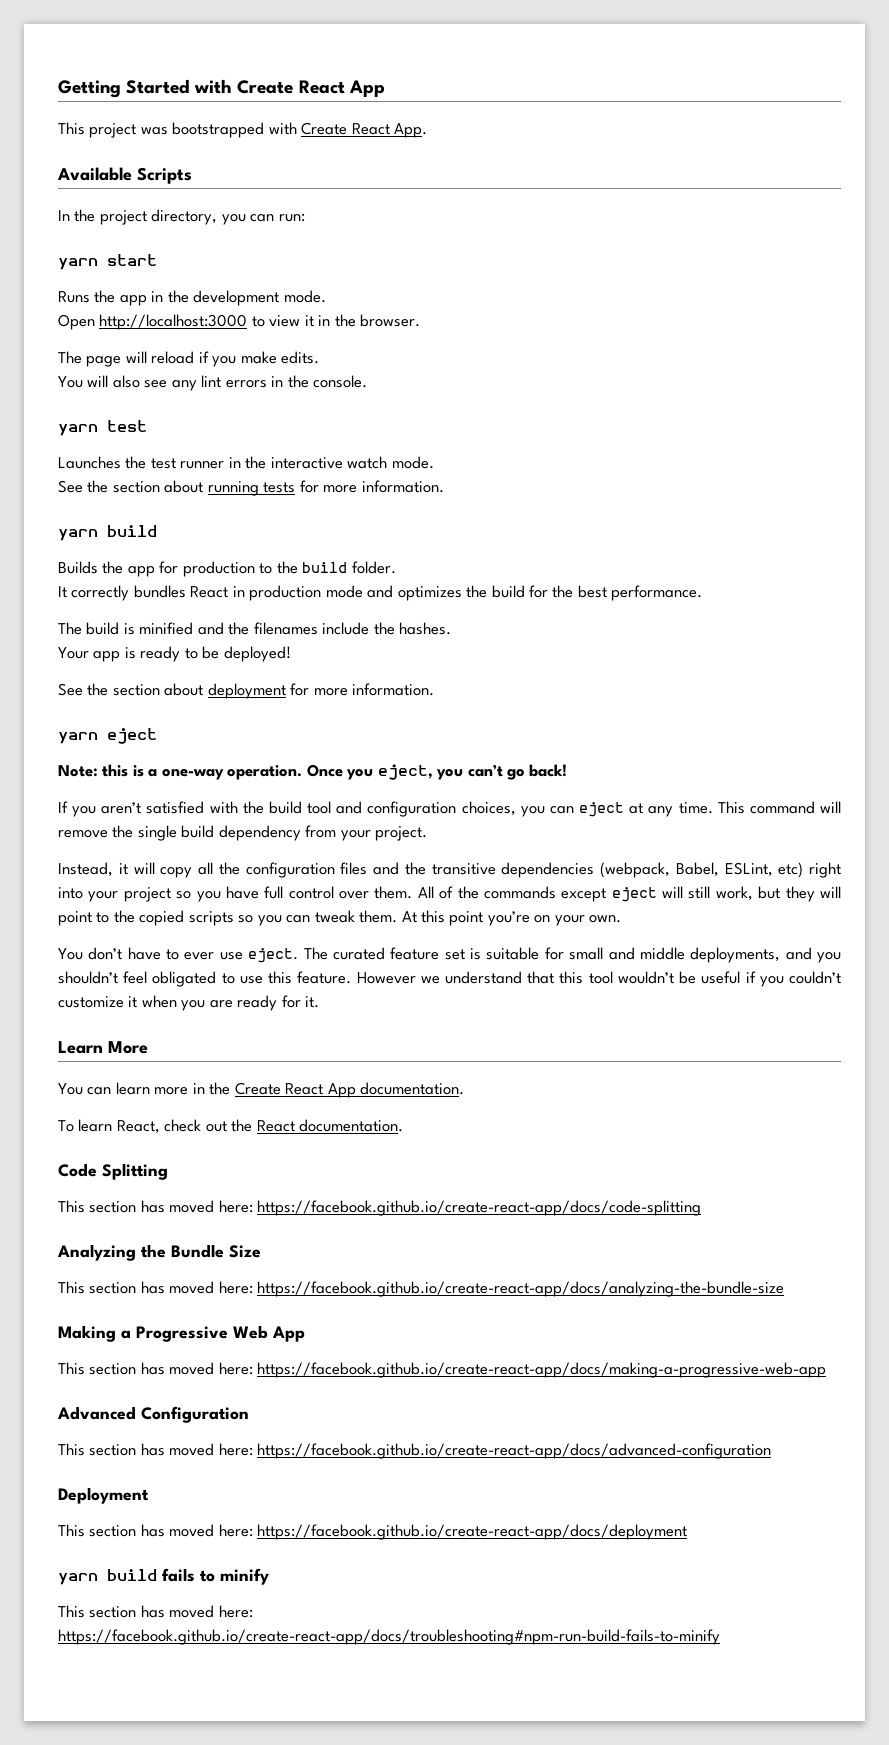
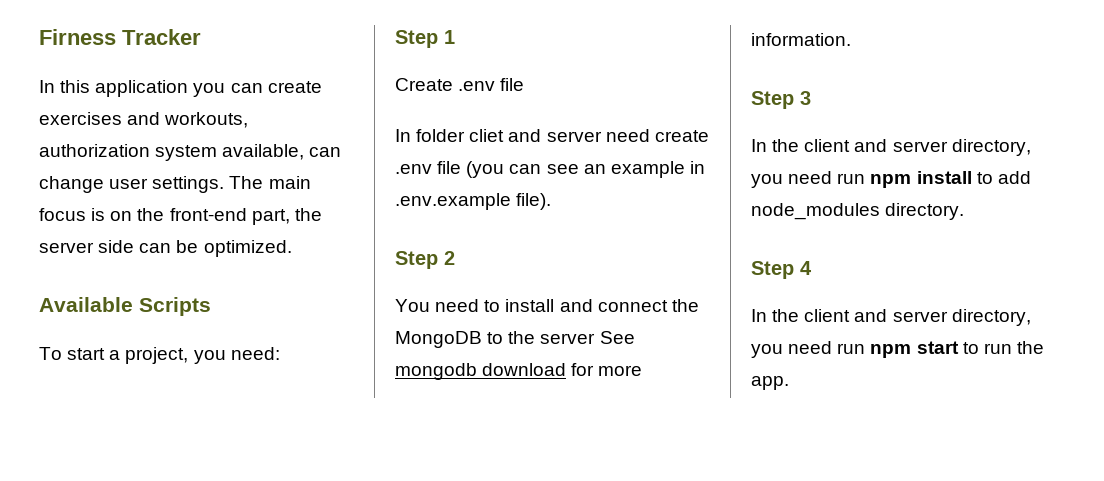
[58,79,385,98] [58,122,428,138] [57,167,192,184] [58,209,305,225] [58,254,157,270] [58,290,326,306] [58,314,421,330] [58,351,320,367] [58,375,368,391] [58,420,147,436] [58,456,434,469] [58,480,444,496] [58,525,157,541] [58,561,396,577] [58,585,703,601] [58,622,452,635] [58,646,291,662] [58,683,435,699] [58,728,157,744] [58,764,568,780] [58,801,841,817] [58,825,428,841] [58,862,841,878] [58,886,842,902] [58,910,622,926] [58,947,841,963] [58,971,841,987] [58,995,320,1011] [58,1041,148,1054] [58,1082,465,1098] [58,1119,404,1134] [58,1163,168,1180] [58,1200,702,1216] [57,1244,261,1261] [58,1281,785,1297] [58,1325,305,1342] [58,1362,827,1378] [57,1406,249,1423] [58,1443,772,1459] [58,1487,149,1504] [58,1524,688,1540] [58,1568,269,1585] [58,1605,253,1618] [58,1629,720,1645] Getting Started with Create React App // This project was bootstrapped with Create React App. // Available Scripts // In the project directory, you can run: // yarn start // Runs the app in the development mode. // Open http://localhost:3000 to view it in the browser. // The page will reload if you make edits. // You will also see any lint errors in the console. // yarn test // Launches the test runner in the interactive watch mode. // See the section about running tests for more information. // yarn build // Builds the app for production to the build folder. // It correctly bundles React in production mode and optimizes the build for the best performance. // The build is minified and the filenames include the hashes. // Your app is ready to be deployed! // See the section about deployment for more information. // yarn eject // Note: this is a one-way operation. Once you eject, you can’t go back! // If you aren’t satisfied with the build tool and configuration choices, you can eject at any time. This command will remove the single build dependency from your project. // Instead, it will copy all the configuration files and the transitive dependencies (webpack, Babel, ESLint, etc) right into your project so you have full control over them. All of the commands except eject will still work, but they will point to the copied scripts so you can tweak them. At this point you’re on your own. // You don’t have to ever use eject. The curated feature set is suitable for small and middle deployments, and you shouldn’t feel obligated to use this feature. However we understand that this tool wouldn’t be useful if you couldn’t customize it when you are ready for it. // Learn More // You can learn more in the Create React App documentation. // To learn React, check out the React documentation. // Code Splitting // This section has moved here: https://facebook.github.io/create-react-app/docs/code-splitting // Analyzing the Bundle Size // This section has moved here: https://facebook.github.io/create-react-app/docs/analyzing-the-bundle-size // Making a Progressive Web App // This section has moved here: https://facebook.github.io/create-react-app/docs/making-a-progressive-web-app // Advanced Configuration // This section has moved here: https://facebook.github.io/create-react-app/docs/advanced-configuration // Deployment // This section has moved here: https://facebook.github.io/create-react-app/docs/deployment // yarn build fails to minify // This section has moved here: https://facebook.github.io/create-react-app/docs/troubleshooting#npm-run-build-fails-to-minify -> [39,29,201,45] [39,80,322,97] [39,112,249,128] [39,144,342,161] [39,176,311,193] [39,208,322,225] [39,240,292,257] [39,297,211,316] [39,347,280,364] [395,30,455,48] [395,78,525,91] [395,129,709,142] [395,161,705,178] [395,193,552,210] [395,251,455,269] [395,299,699,312] [395,331,635,348] [395,363,643,380] [751,33,851,46] [751,91,811,109] [751,139,1031,156] [751,171,1031,188] [751,203,965,220] [751,261,812,279] [751,309,1031,326] [751,341,1044,358] [751,376,789,390] Firness Tracker // In this application you can create exercises and workouts, authorization system available, can change user settings. The main focus is on the front-end part, the server side can be optimized. // Available Scripts // To start a project, you need: // Step 1 // Create .env file // In folder cliet and server need create .env file (you can see an example in .env.example file). // Step 2 // You need to install and connect the MongoDB to the server See mongodb download for more information. // Step 3 // In the client and server directory, you need run npm install to add node_modules directory. // Step 4 // In the client and server directory, you need run npm start to run the app.

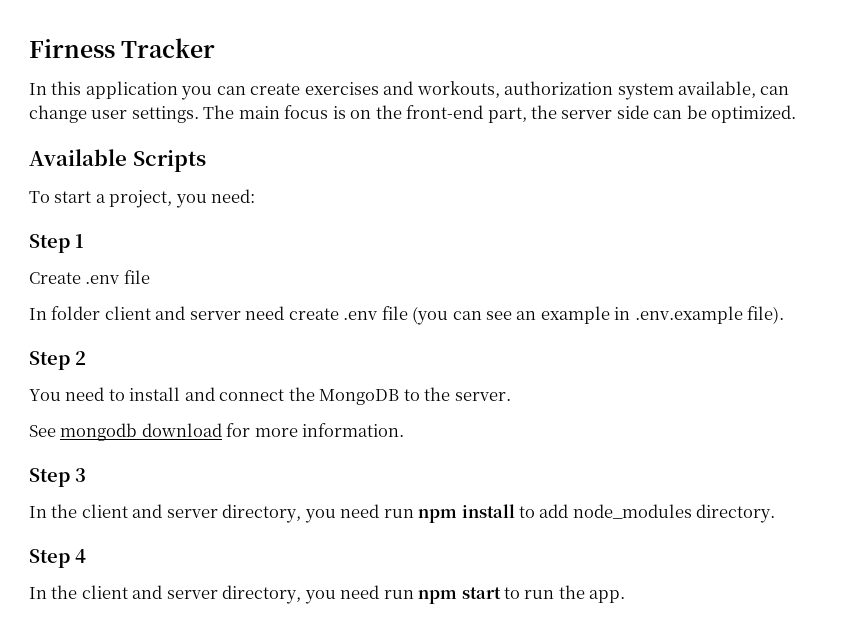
[469,129,505,142] cliet -> [104,306,151,320] client
[540,333,596,344] server -> [454,392,511,401] server. //

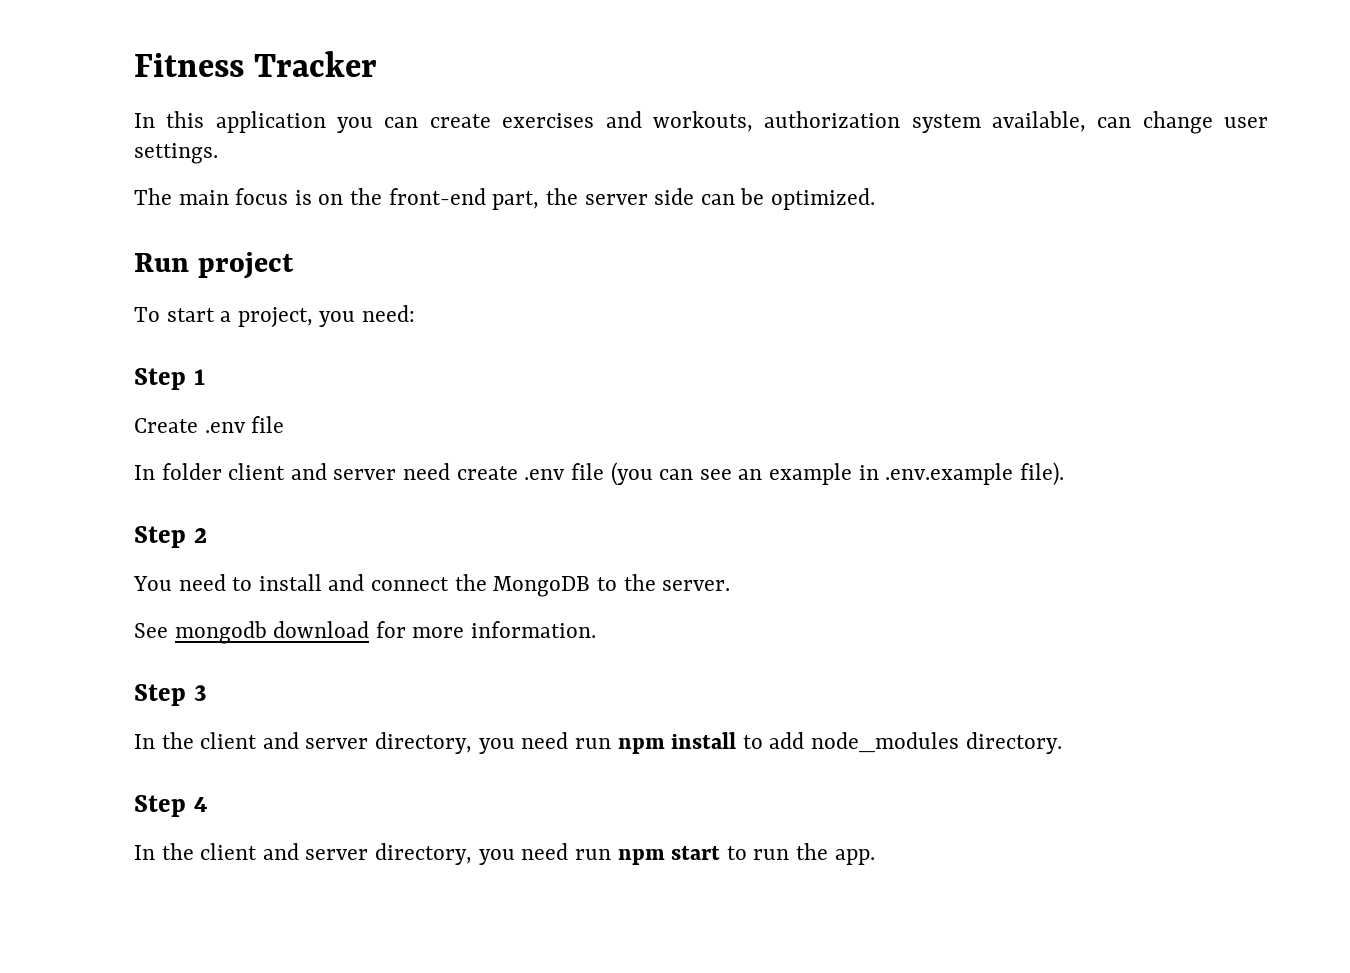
[29,39,115,58] Firness -> [134,53,244,77] Fitness
(199, 114) none -> (218, 153) //
[29,149,206,172] Available Scripts -> [134,252,294,279] Run project

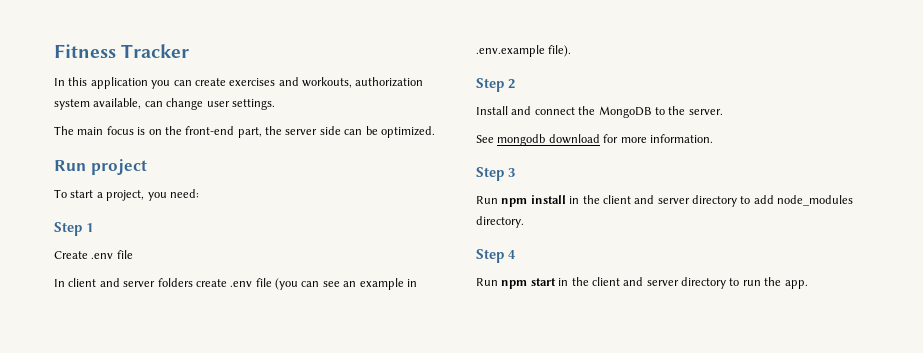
[161,463,451,480] folder client and server need -> [68,278,193,287] client and server folders
[133,574,322,591] You need to install -> [476,106,508,115] Install
[134,732,737,754] In the client and server directory, you need run npm install -> [476,195,737,207] Run npm install in the client and server directory
[134,843,721,865] In the client and server directory, you need run npm start -> [476,277,726,289] Run npm start in the client and server directory

